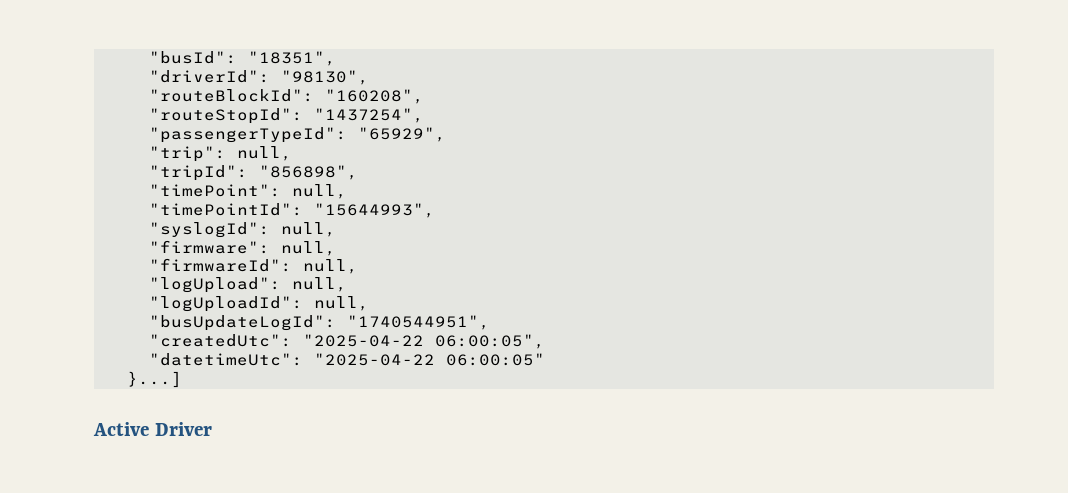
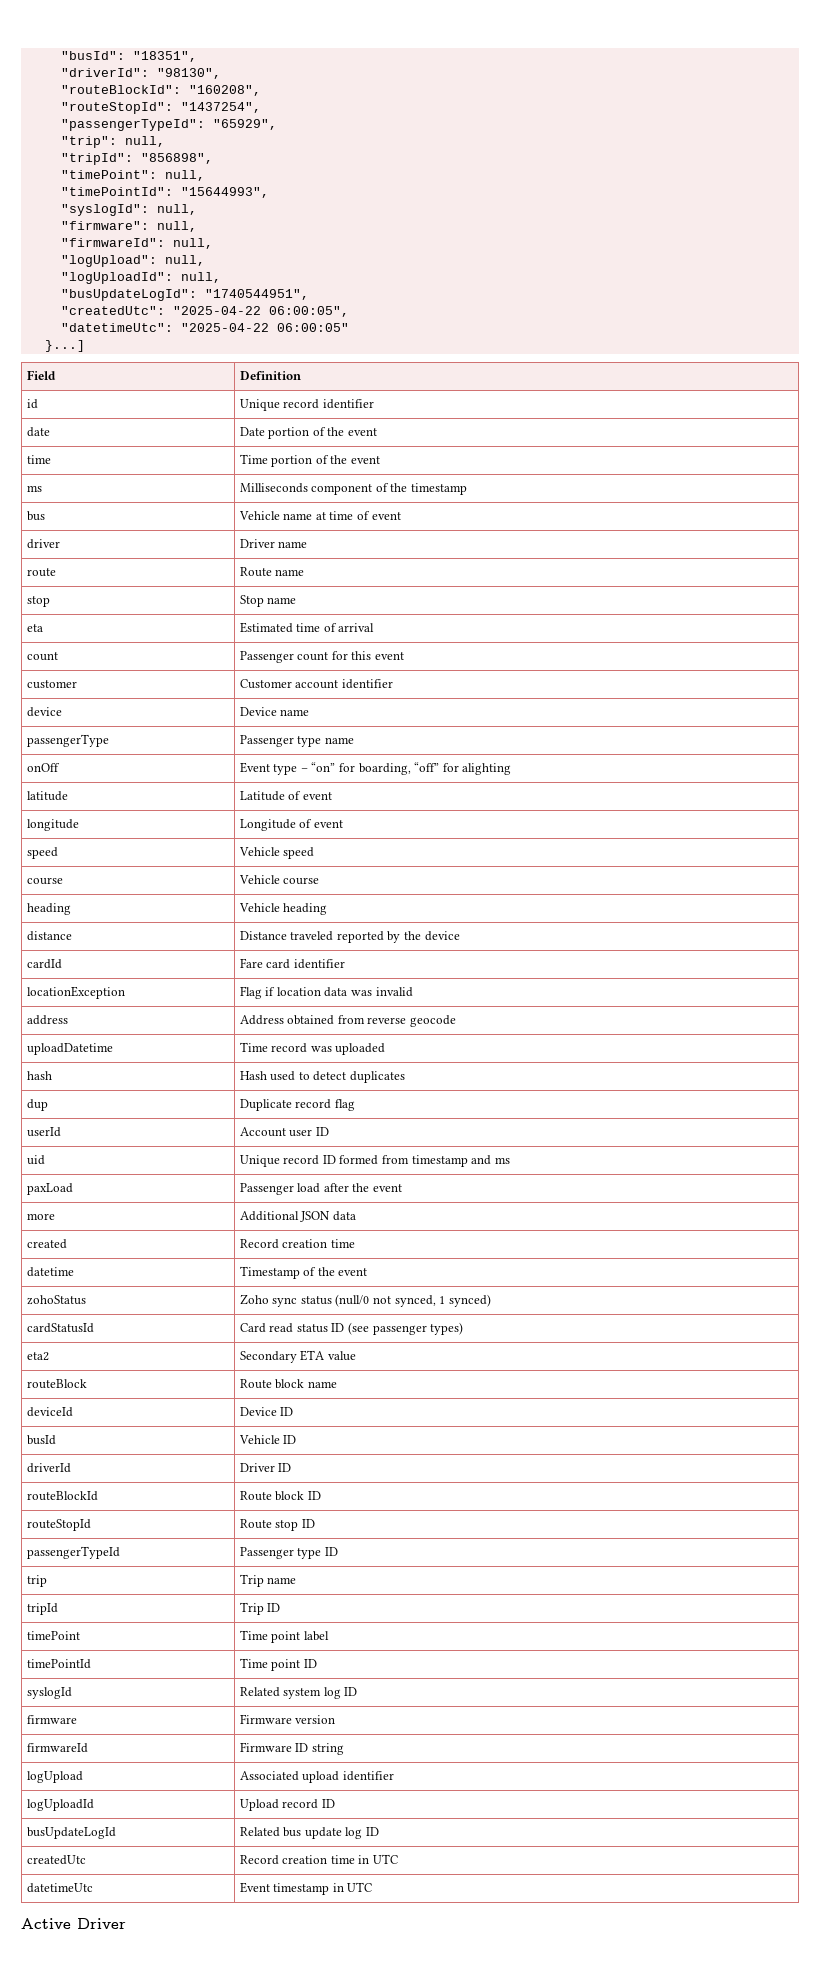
(183, 379) none -> [26,370,56,380] [239,371,301,380] [26,399,38,409] [239,399,374,411] [26,427,50,437] [239,427,378,439] [26,455,51,464] [239,454,381,467] [26,485,42,492] [239,483,468,495] [26,511,45,521] [238,511,401,520] [26,539,60,549] [239,539,308,548] [26,568,56,577] [239,567,305,577] [26,596,50,607] [239,595,297,607] [26,624,43,632] [239,622,375,633] [26,652,58,661] [239,651,405,663] [26,680,77,689] [239,679,393,689] [26,707,62,717] [239,707,310,716] [26,734,109,747] [239,735,354,747] [26,763,60,772] [239,762,512,775] [26,791,68,801] [239,791,332,801] [26,819,79,831] [239,819,343,831] [26,847,58,859] [238,847,315,859] [26,877,63,885] [238,875,320,885] [26,903,71,915] [238,903,328,915] [26,931,72,941] [239,931,460,943] [26,959,62,969] [239,958,345,969] [26,986,125,999] [239,986,413,999] [26,1015,68,1025] [239,1015,457,1027] [26,1043,113,1055] [239,1042,386,1055] [26,1071,52,1080] [239,1071,406,1083] [26,1099,48,1111] [239,1099,355,1111] [26,1127,61,1137] [239,1127,329,1137] [26,1155,45,1165] [239,1155,510,1167] [26,1183,73,1195] [239,1183,403,1195] [26,1213,55,1220] [239,1211,356,1222] [26,1239,67,1249] [239,1239,355,1249] [26,1267,74,1277] [239,1266,368,1279] [26,1295,86,1305] [239,1294,491,1307] [26,1323,94,1333] [239,1322,464,1335] [26,1352,49,1361] [239,1350,356,1363] [26,1379,87,1389] [239,1379,337,1389] [26,1407,73,1417] [239,1407,294,1416] [26,1435,56,1445] [238,1435,297,1444] [26,1463,71,1473] [239,1463,292,1472] [26,1491,98,1501] [239,1491,321,1501] [26,1519,91,1531] [239,1519,315,1531] [26,1546,120,1559] [239,1547,338,1559] [26,1575,47,1587] [239,1574,297,1587] [26,1603,58,1615] [239,1602,281,1615] [26,1631,80,1640] [239,1630,329,1643] [26,1659,91,1669] [239,1658,317,1671] [26,1687,72,1699] [239,1687,358,1699] [26,1715,77,1724] [239,1714,336,1724] [26,1743,88,1753] [239,1742,344,1755] [26,1771,83,1783] [239,1771,394,1783] [26,1799,94,1811] [239,1799,335,1811] [26,1827,116,1839] [239,1827,380,1839] [26,1855,86,1865] [239,1854,399,1865] [26,1883,93,1893] [239,1882,373,1895] // Field | Definition // id | Unique record identifier // date | Date portion of the event // time | Time portion of the event // ms | Milliseconds component of the timestamp // bus | Vehicle name at time of event // driver | Driver name // route | Route name // stop | Stop name // eta | Estimated time of arrival // count | Passenger count for this event // customer | Customer account identifier // device | Device name // passengerType | Passenger type name // onOff | Event type – “on” for boarding, “off” for alighting // latitude | Latitude of event // longitude | Longitude of event // speed | Vehicle speed // course | Vehicle course // heading | Vehicle heading // distance | Distance traveled reported by the device // cardId | Fare card identifier // locationException | Flag if location data was invalid // address | Address obtained from reverse geocode // uploadDatetime | Time record was uploaded // hash | Hash used to detect duplicates // dup | Duplicate record flag // userId | Account user ID // uid | Unique record ID formed from timestamp and ms // paxLoad | Passenger load after the event // more | Additional JSON data // created | Record creation time // datetime | Timestamp of the event // zohoStatus | Zoho sync status (null/0 not synced, 1 synced) // cardStatusId | Card read status ID (see passenger types) // eta2 | Secondary ETA value // routeBlock | Route block name // deviceId | Device ID // busId | Vehicle ID // driverId | Driver ID // routeBlockId | Route block ID // routeStopId | Route stop ID // passengerTypeId | Passenger type ID // trip | Trip name // tripId | Trip ID // timePoint | Time point label // timePointId | Time point ID // syslogId | Related system log ID // firmware | Firmware version // firmwareId | Firmware ID string // logUpload | Associated upload identifier // logUploadId | Upload record ID // busUpdateLogId | Related bus update log ID // createdUtc | Record creation time in UTC // datetimeUtc | Event timestamp in UTC

